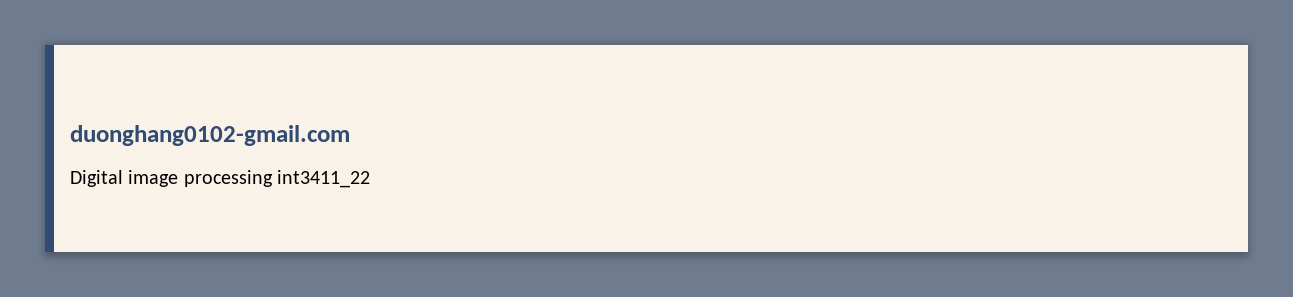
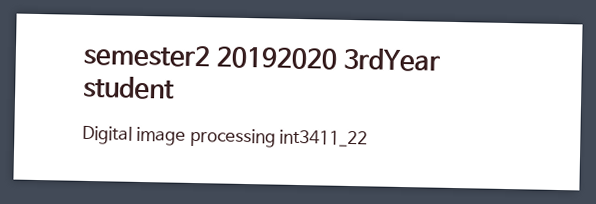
[70,125,350,146] duonghang0102-gmail.com -> [83,43,442,72] [83,75,175,100] semester2 20192020 3rdYear student

